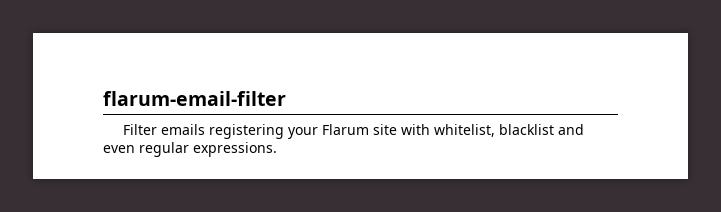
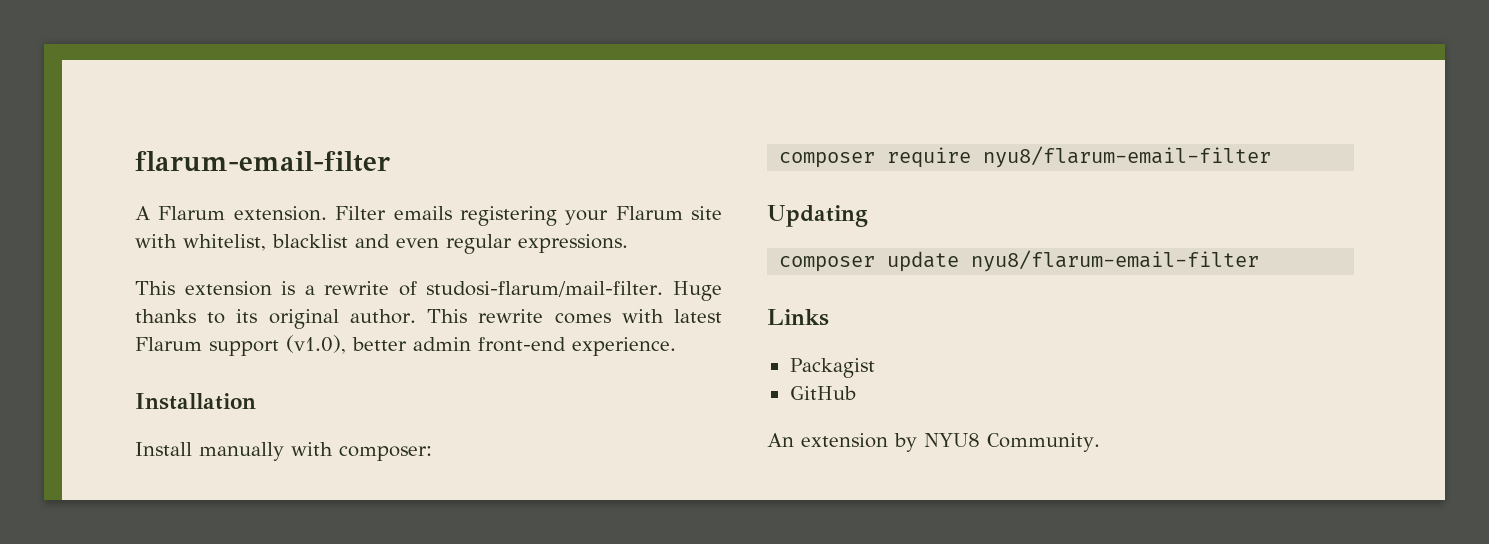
(286, 98) none -> [135,206,327,221] A Flarum extension.
(277, 149) none -> [135,281,722,301] [135,309,722,329] [135,335,676,356] [135,393,256,410] [135,442,432,461] [779,146,1272,168] [767,205,868,227] [779,250,1260,272] [767,309,829,326] [789,358,875,378] [789,386,856,400] [767,433,1100,452] // This extension is a rewrite of studosi-flarum/mail-filter. Huge thanks to its original author. This rewrite comes with latest Flarum support (v1.0), better admin front-end experience. // Installation // Install manually with composer: // composer require nyu8/flarum-email-filter // Updating // composer update nyu8/flarum-email-filter // Links // Packagist // GitHub // An extension by NYU8 Community.

